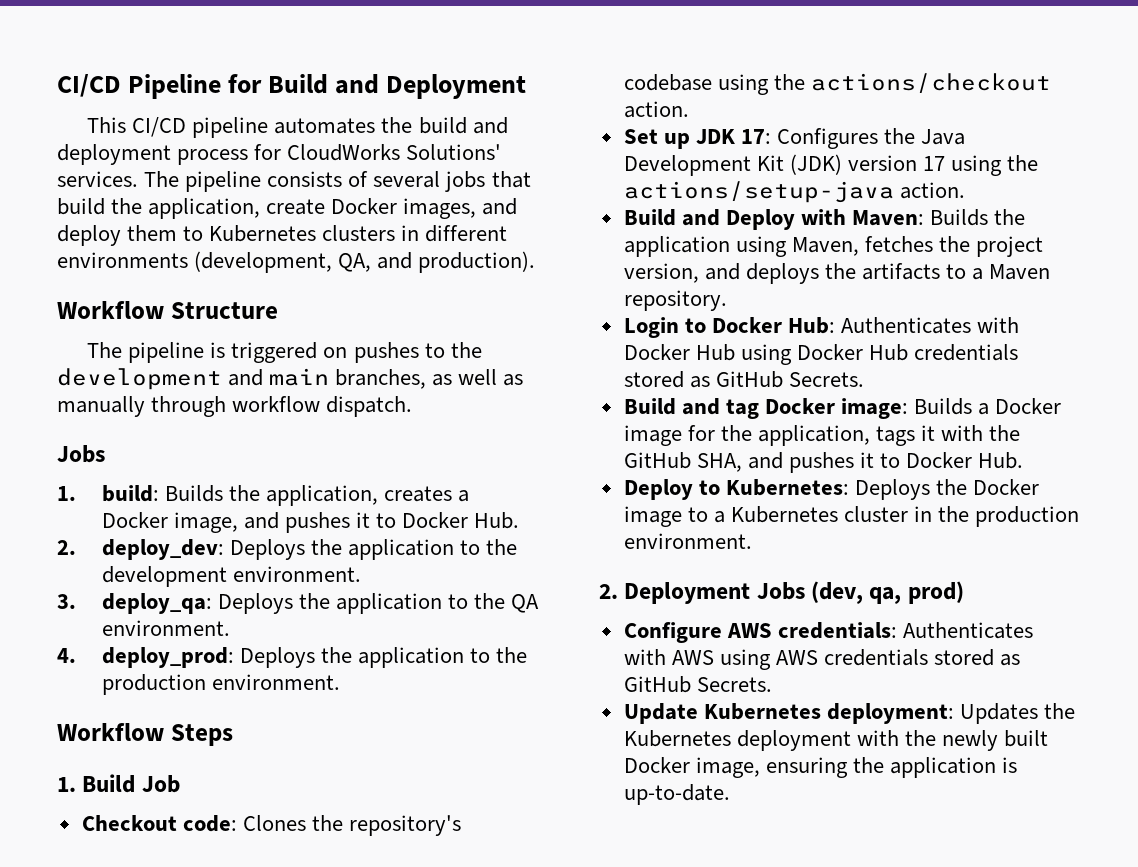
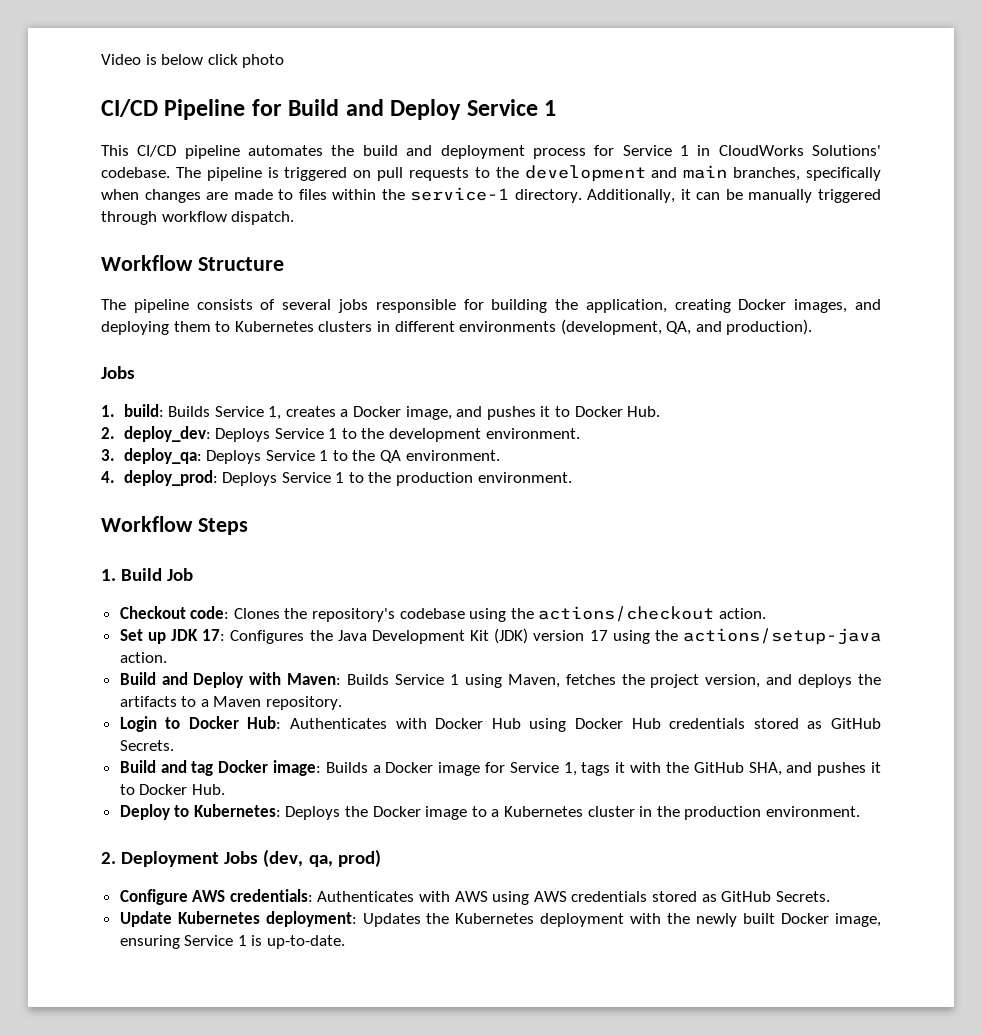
(57, 85) none -> [101,54,285,68] Video is below click photo //
[386,74,527,99] Deployment -> [390,99,557,120] Deploy Service 1
[287,144,502,161] [57,171,138,187] CloudWorks Solutions' services. -> [622,145,881,156] [101,165,881,182] [101,187,881,203] [101,211,295,225] [101,255,284,271] Service 1 in CloudWorks Solutions' codebase. The pipeline is triggered on pull requests to the development and main branches, specifically when changes are made to files within the service-1 directory. Additionally, it can be manually triggered through workflow dispatch. // Workflow Structure //
[491,171,531,188] [57,198,326,219] that build the application, create -> [375,299,731,313] responsible for building the application, creating
[57,225,121,246] deploy -> [101,321,169,335] deploying
[57,301,278,319] [87,342,482,363] [57,368,524,390] [57,396,413,417] // Workflow Structure // The pipeline is triggered on pushes to the development and main branches, as well as manually through workflow dispatch. -> (813, 327) none
[228,485,378,506] the application, -> [214,406,282,420] Service 1,
[310,539,454,560] the application -> [274,428,338,439] Service 1
[298,593,442,614] the application -> [265,450,329,461] Service 1
[320,647,464,668] the application -> [281,472,345,483] Service 1
[994,209,1026,225] [623,236,730,257] the application -> [395,674,459,685] Service 1
[720,425,870,446] the application, -> [509,762,577,776] Service 1,
[852,757,997,778] the application -> [184,935,247,946] Service 1

